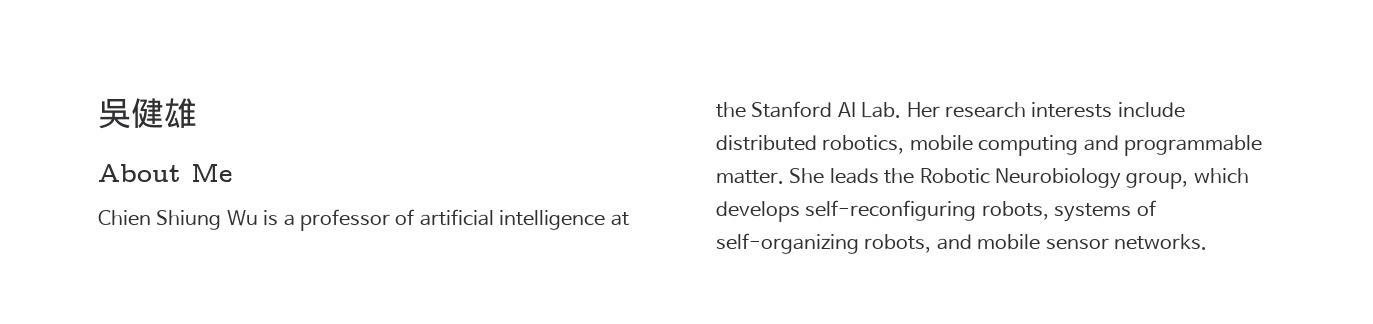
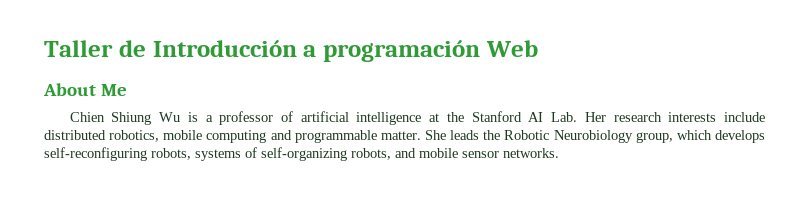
[98,98,197,129] 吳健雄 -> [44,40,538,62] Taller de Introducción a programación Web

